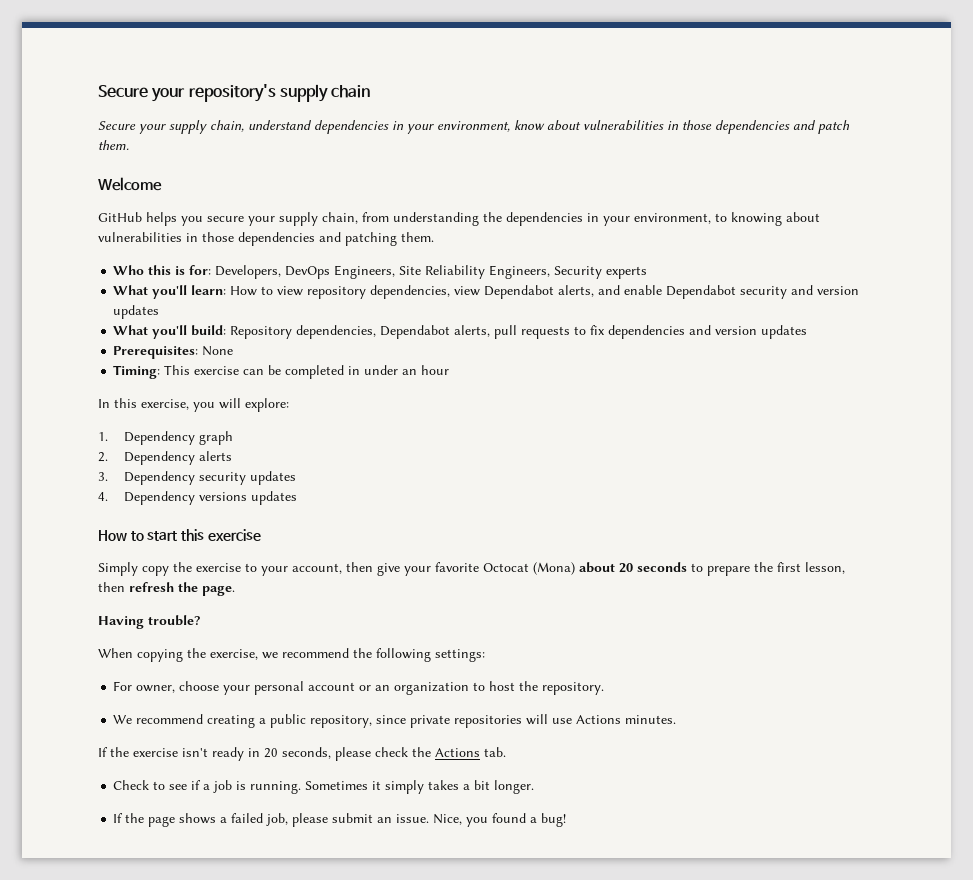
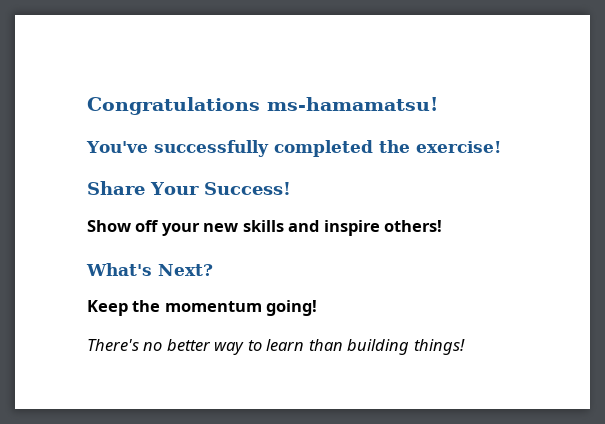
[98,84,371,102] [98,120,850,134] [98,140,129,150] [98,177,162,191] [98,212,820,226] [98,232,434,246] [113,265,648,279] [113,285,860,299] [113,305,160,319] [113,325,808,339] [113,346,234,359] [113,365,450,379] [98,398,289,412] [98,431,233,445] [98,451,232,465] [98,471,296,485] [98,491,297,505] [98,529,261,541] [98,562,845,576] [98,582,235,596] [98,615,201,629] [98,648,485,662] [113,681,605,695] [113,714,677,728] [98,747,506,761] [113,780,535,794] [113,813,567,827] Secure your repository's supply chain // Secure your supply chain, understand dependencies in your environment, know about vulnerabilities in those dependencies and patch them. // Welcome // GitHub helps you secure your supply chain, from understanding the dependencies in your environment, to knowing about vulnerabilities in those dependencies and patching them. // Who this is for: Developers, DevOps Engineers, Site Reliability Engineers, Security experts // What you'll learn: How to view repository dependencies, view Dependabot alerts, and enable Dependabot security and version updates // What you'll build: Repository dependencies, Dependabot alerts, pull requests to fix dependencies and version updates // Prerequisites: None // Timing: This exercise can be completed in under an hour // In this exercise, you will explore: // 1. Dependency graph // 2. Dependency alerts // 3. Dependency security updates // 4. Dependency versions updates // How to start this exercise // Simply copy the exercise to your account, then give your favorite Octocat (Mona) about 20 seconds to prepare the first lesson, then refresh the page. // Having trouble? // When copying the exercise, we recommend the following settings: // For owner, choose your personal account or an organization to host the repository. // We recommend creating a public repository, since private repositories will use Actions minutes. // If the exercise isn't ready in 20 seconds, please check the Actions tab. // Check to see if a job is running. Sometimes it simply takes a bit longer. // If the page shows a failed job, please submit an issue. Nice, you found a bug! -> [87,97,438,115] [86,140,501,157] [87,181,291,195] [87,220,443,236] [86,263,213,276] [87,300,318,316] [87,339,465,355] Congratulations ms-hamamatsu! // You've successfully completed the exercise! // Share Your Success! // Show off your new skills and inspire others! // What's Next? // Keep the momentum going! // There's no better way to learn than building things!

